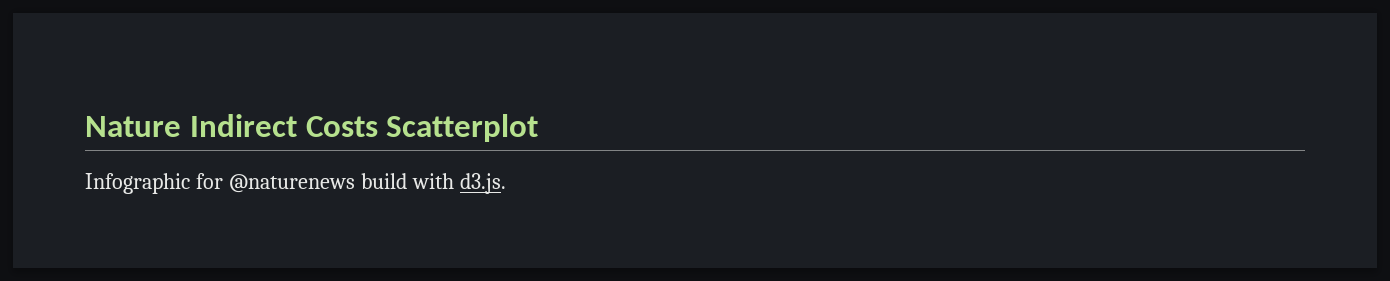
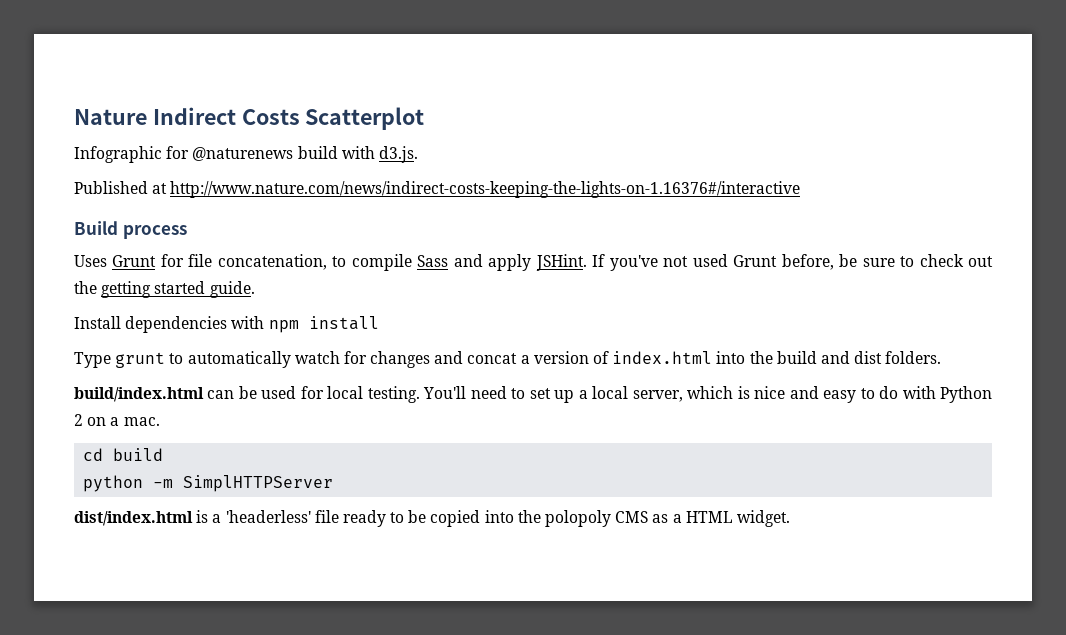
(506, 183) none -> [74,181,801,198] [74,221,187,239] [74,254,994,271] [74,281,255,298] [74,316,379,333] [74,351,942,368] [74,386,993,403] [74,414,160,426] [83,448,164,461] [83,475,334,492] [74,510,790,527] // Published at http://www.nature.com/news/indirect-costs-keeping-the-lights-on-1.16376#/interactive // Build process // Uses Grunt for file concatenation, to compile Sass and apply JSHint. If you've not used Grunt before, be sure to check out the getting started guide. // Install dependencies with npm install // Type grunt to automatically watch for changes and concat a version of index.html into the build and dist folders. // build/index.html can be used for local testing. You'll need to set up a local server, which is nice and easy to do with Python 2 on a mac. // cd build // python -m SimplHTTPServer // dist/index.html is a 'headerless' file ready to be copied into the polopoly CMS as a HTML widget.

